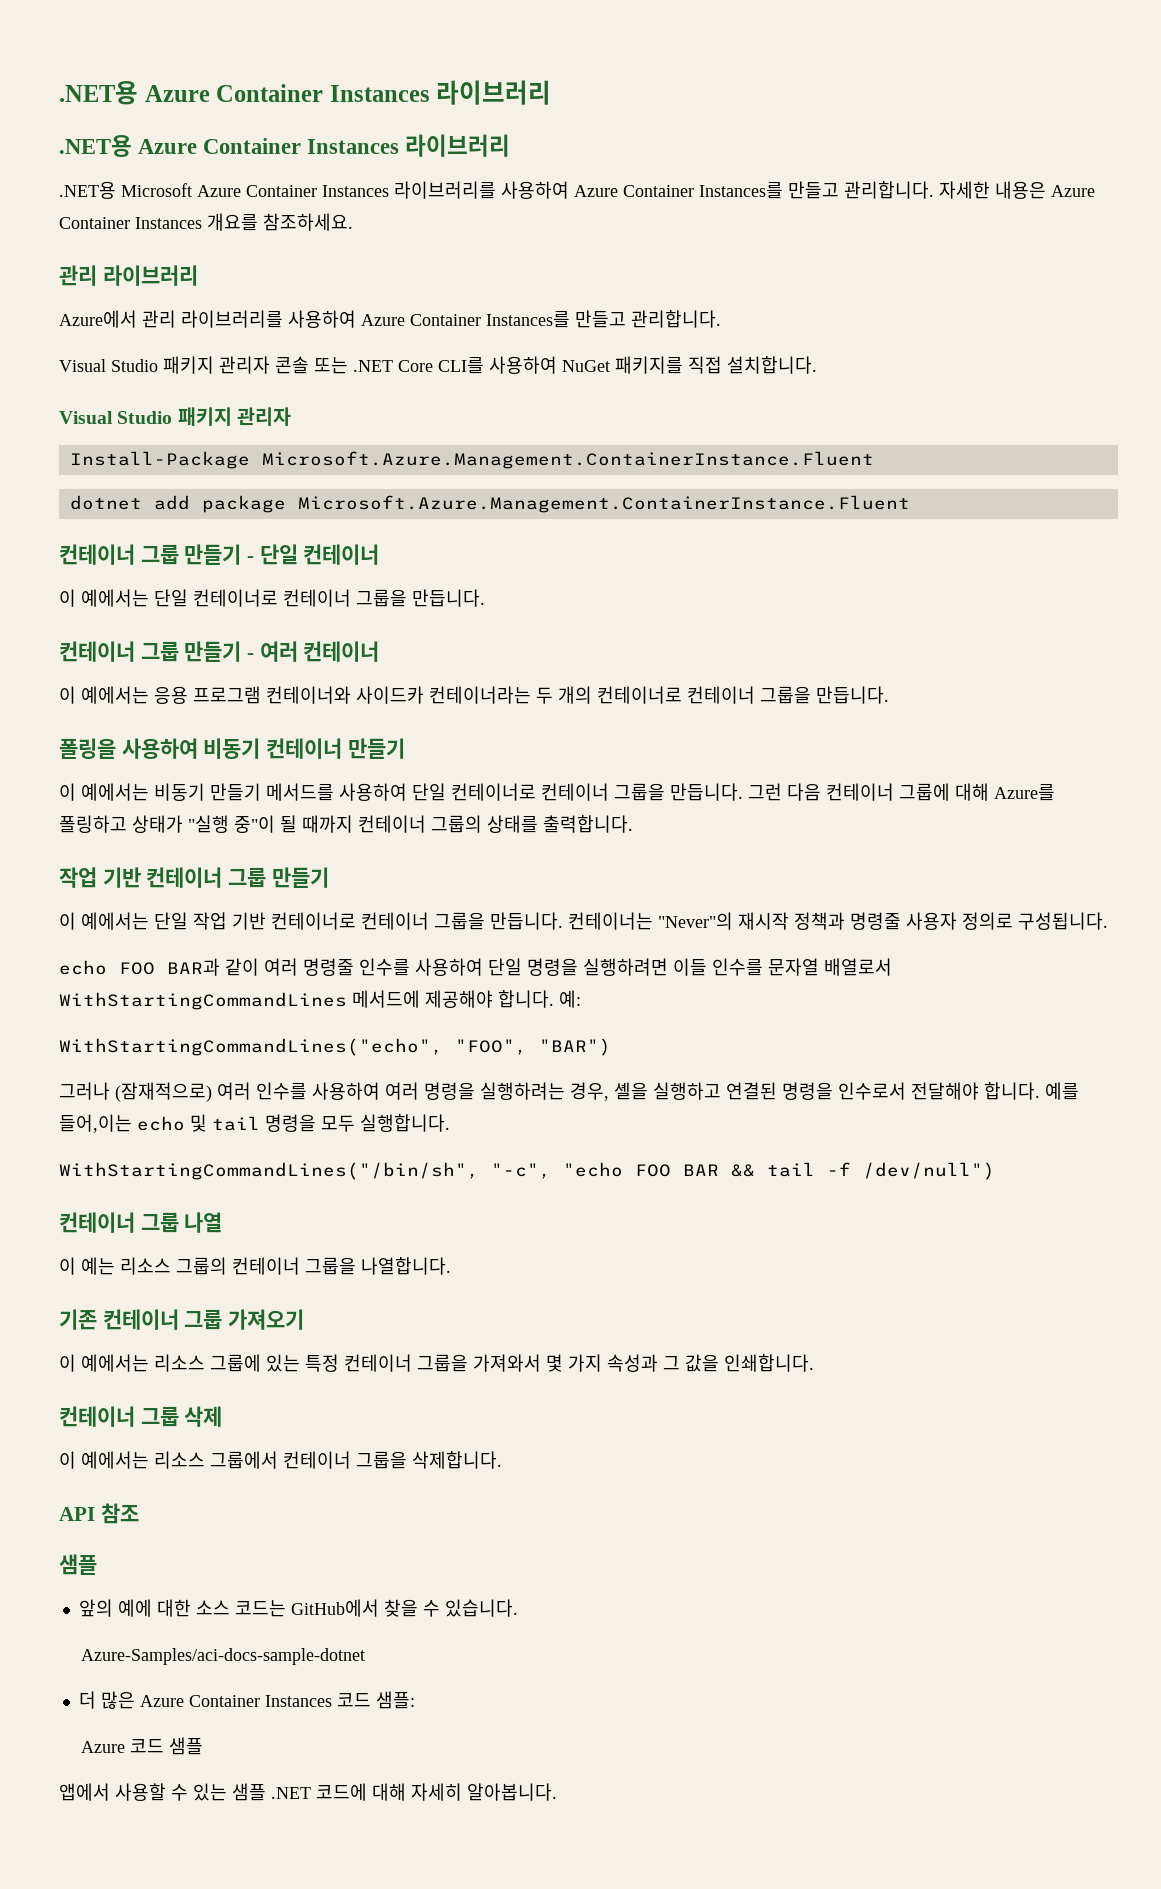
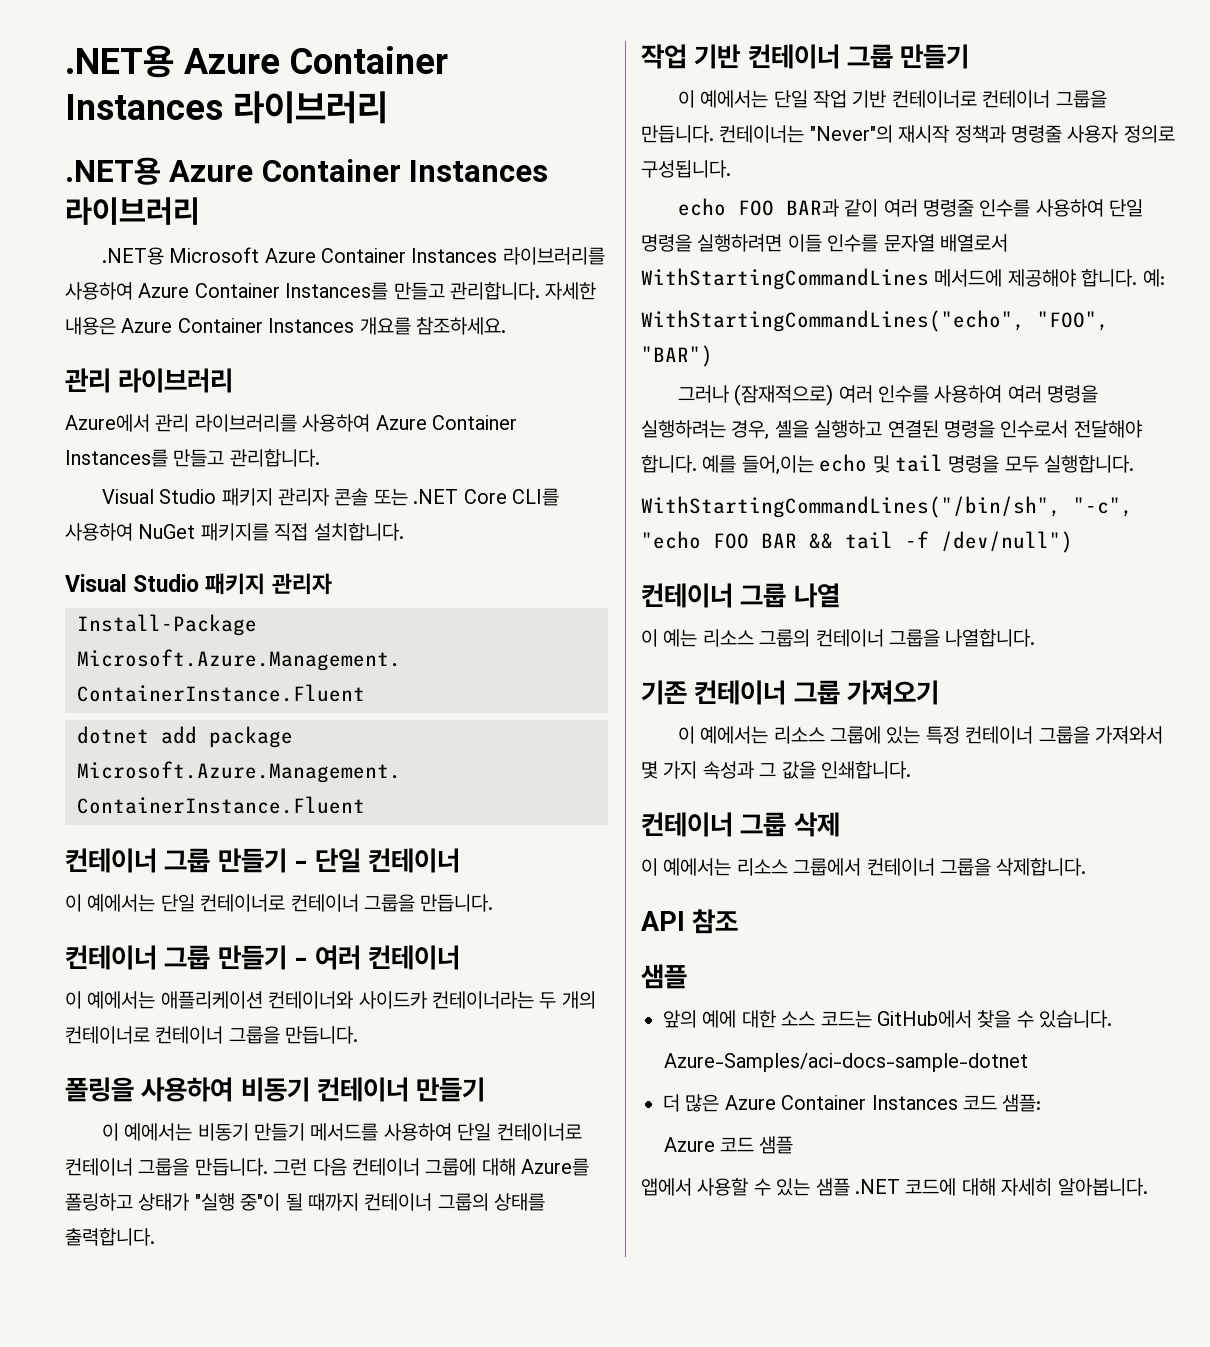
[154,686,261,704] 응용 프로그램 -> [160,991,263,1009] 애플리케이션

